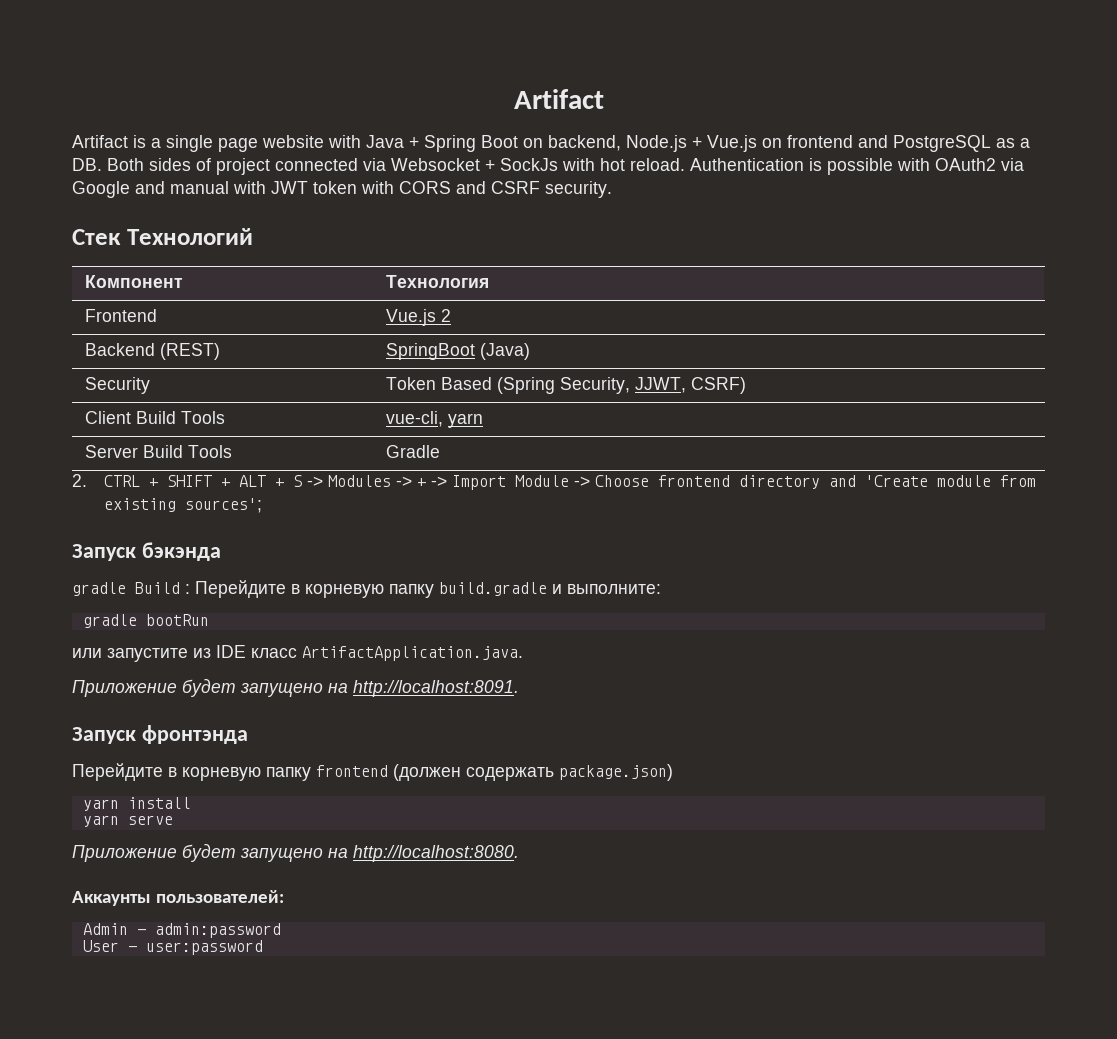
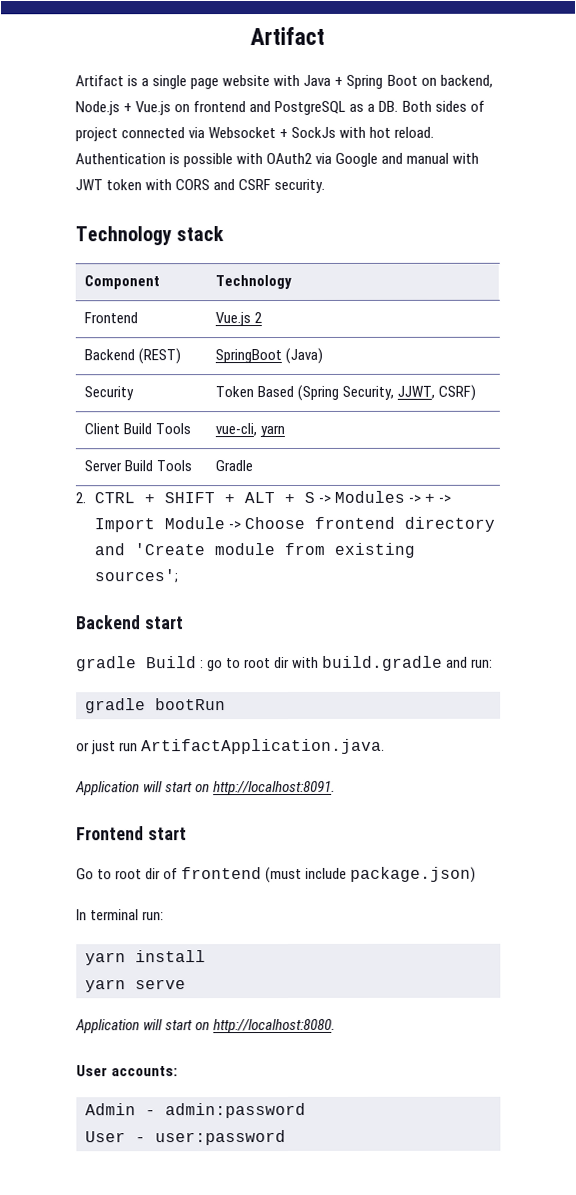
[72,228,253,245] [85,275,184,288] [386,275,490,288] Стек Технологий // Компонент | Технология -> [75,226,225,246] [83,275,160,290] [214,274,292,290] Technology stack // Component | Technology
[72,542,221,561] Запуск бэкэнда -> [76,615,184,630] Backend start
[195,580,661,598] [82,614,209,628] [72,645,523,662] [72,679,519,697] [72,725,248,744] [72,763,673,781] Перейдите в корневую папку build.gradle и выполните: // gradle bootRun // или запустите из IDE класс ArtifactApplication.java. // Приложение будет запущено на http://localhost:8091. // Запуск фронтэнда // Перейдите в корневую папку frontend (должен содержать package.json) -> [207,655,494,672] [85,698,226,714] [76,738,386,755] [75,780,337,796] [76,826,187,841] [76,866,477,884] [76,909,165,921] go to root dir with build.gradle and run: // gradle bootRun // or just run ArtifactApplication.java. // Application will start on http://localhost:8091. // Frontend start // Go to root dir of frontend (must include package.json) // In terminal run:
[72,844,348,862] Приложение будет запущено на -> [75,1019,211,1034] Application will start on
[72,890,284,906] Аккаунты пользователей: -> [76,1065,179,1077] User accounts:

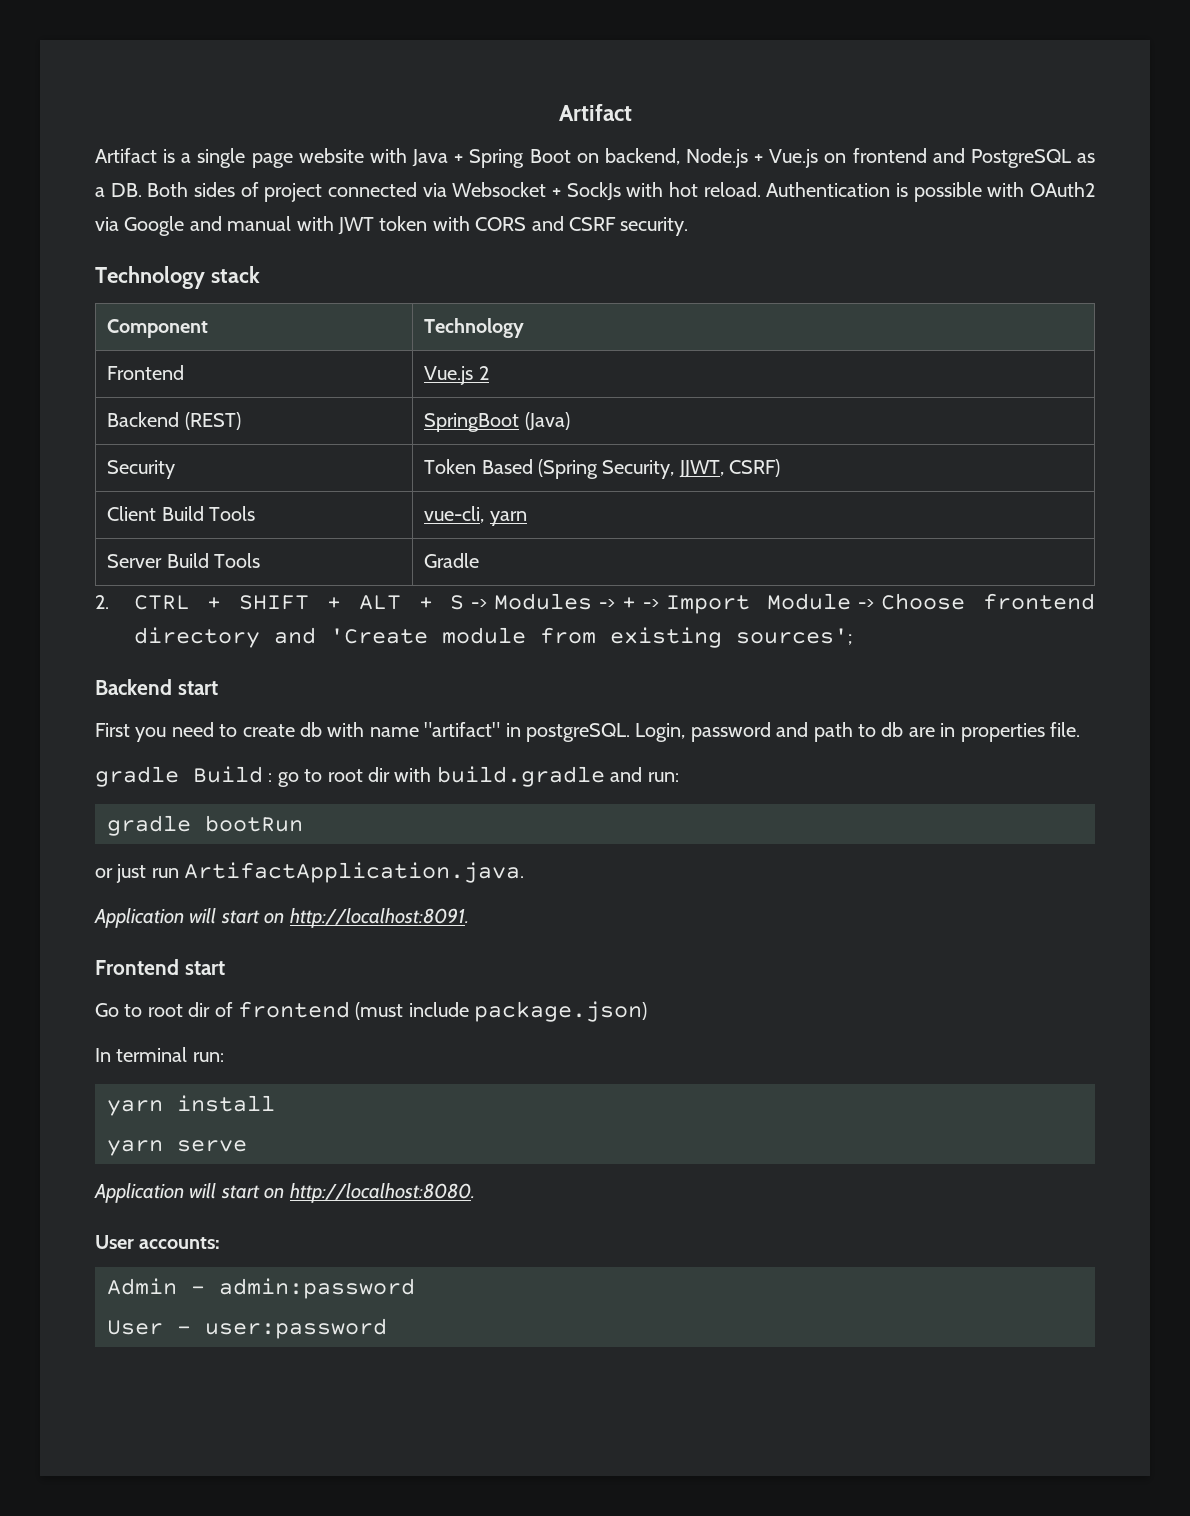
(184, 623) none -> [95,722,1080,742] // First you need to create db with name "artifact" in postgreSQL. Login, password and path to db are in properties file.

